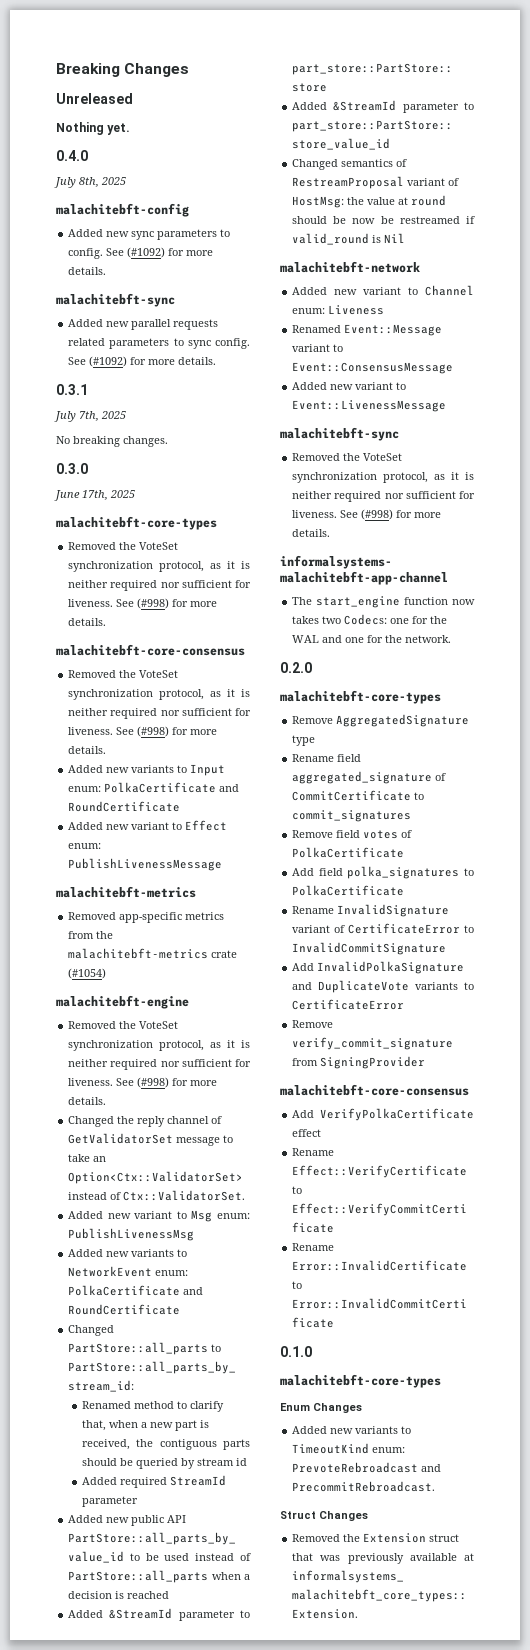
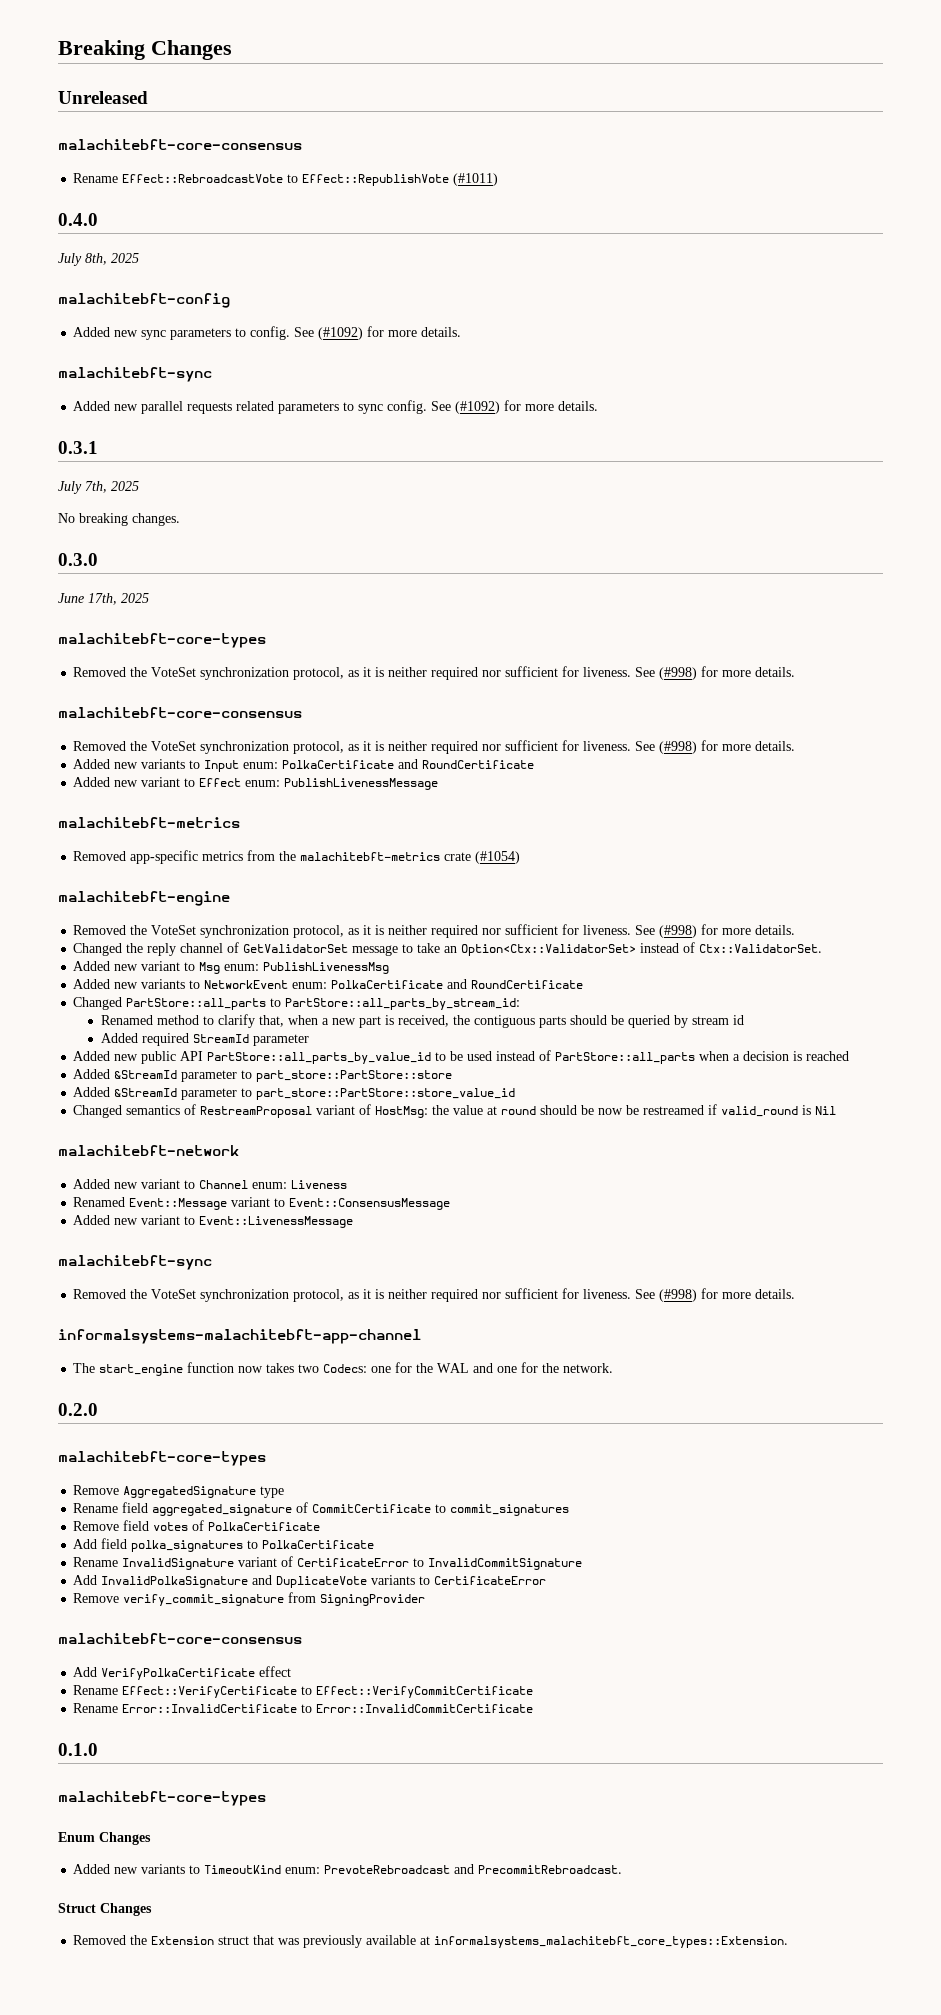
[56,122,131,135] Nothing yet. -> [58,139,302,150] [73,173,499,186] malachitebft-core-consensus // Rename Effect::RebroadcastVote to Effect::RepublishVote (#1011)

